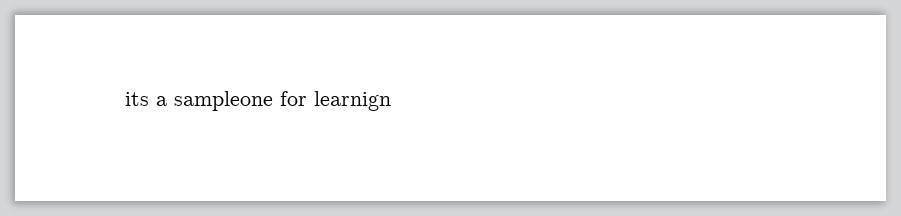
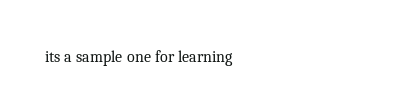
[174,91,391,111] sampleone for learnign -> [76,50,233,66] sample one for learning

